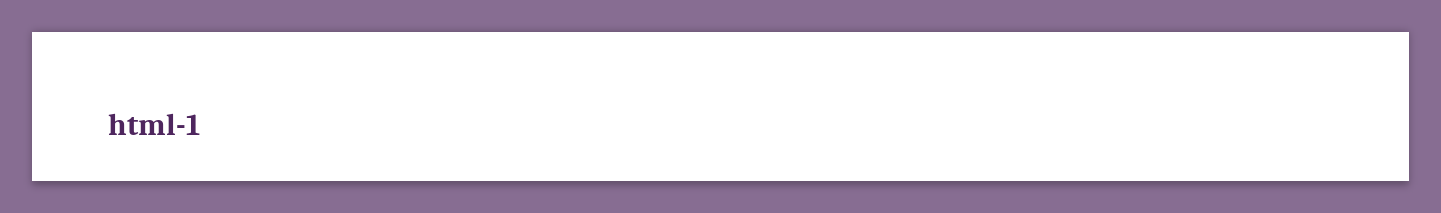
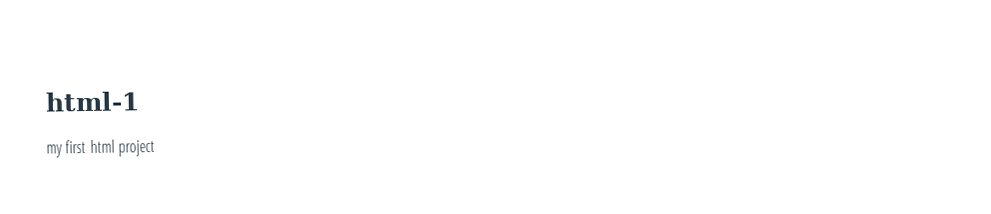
(200, 124) none -> [46,139,155,158] // my first html project

